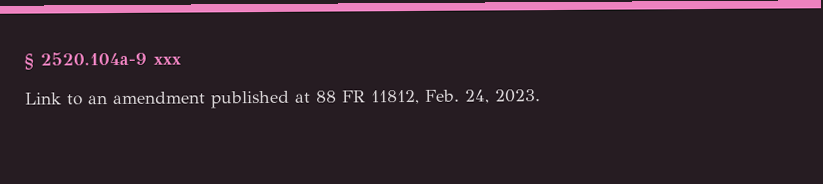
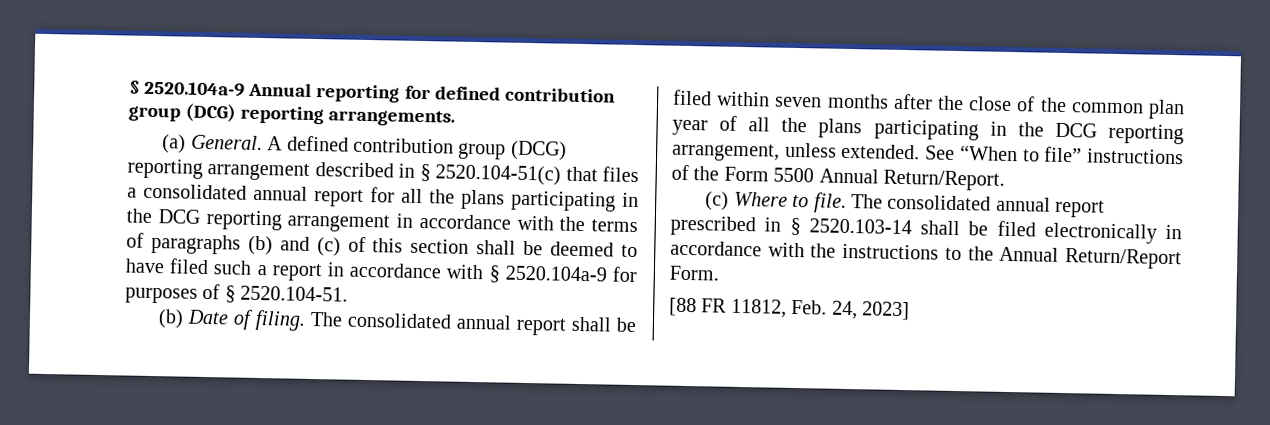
[24,51,182,70] [24,90,337,109] § 2520.104a-9 xxx // Link to an amendment published at 88 -> [129,80,616,103] [128,103,456,127] [162,134,567,161] [127,158,640,186] [127,183,639,212] [126,208,638,233] [126,232,639,258] [125,258,637,283] [125,283,349,304] [158,309,637,336] [673,89,1185,120] [672,115,1184,145] [671,142,1184,165] [671,164,1005,191] [705,191,1106,218] [670,215,1182,244] [670,240,1182,270] [669,265,720,281] [669,297,697,317] § 2520.104a-9 Annual reporting for defined contribution group (DCG) reporting arrangements. // (a) General. A defined contribution group (DCG) reporting arrangement described in § 2520.104-51(c) that files a consolidated annual report for all the plans participating in the DCG reporting arrangement in accordance with the terms of paragraphs (b) and (c) of this section shall be deemed to have filed such a report in accordance with § 2520.104a-9 for purposes of § 2520.104-51. // (b) Date of filing. The consolidated annual report shall be filed within seven months after the close of the common plan year of all the plans participating in the DCG reporting arrangement, unless extended. See “When to file” instructions of the Form 5500 Annual Return/Report. // (c) Where to file. The consolidated annual report prescribed in § 2520.103-14 shall be filed electronically in accordance with the instructions to the Annual Return/Report Form. // [88
[494,89,541,103] 2023. -> [862,301,910,321] 2023]

